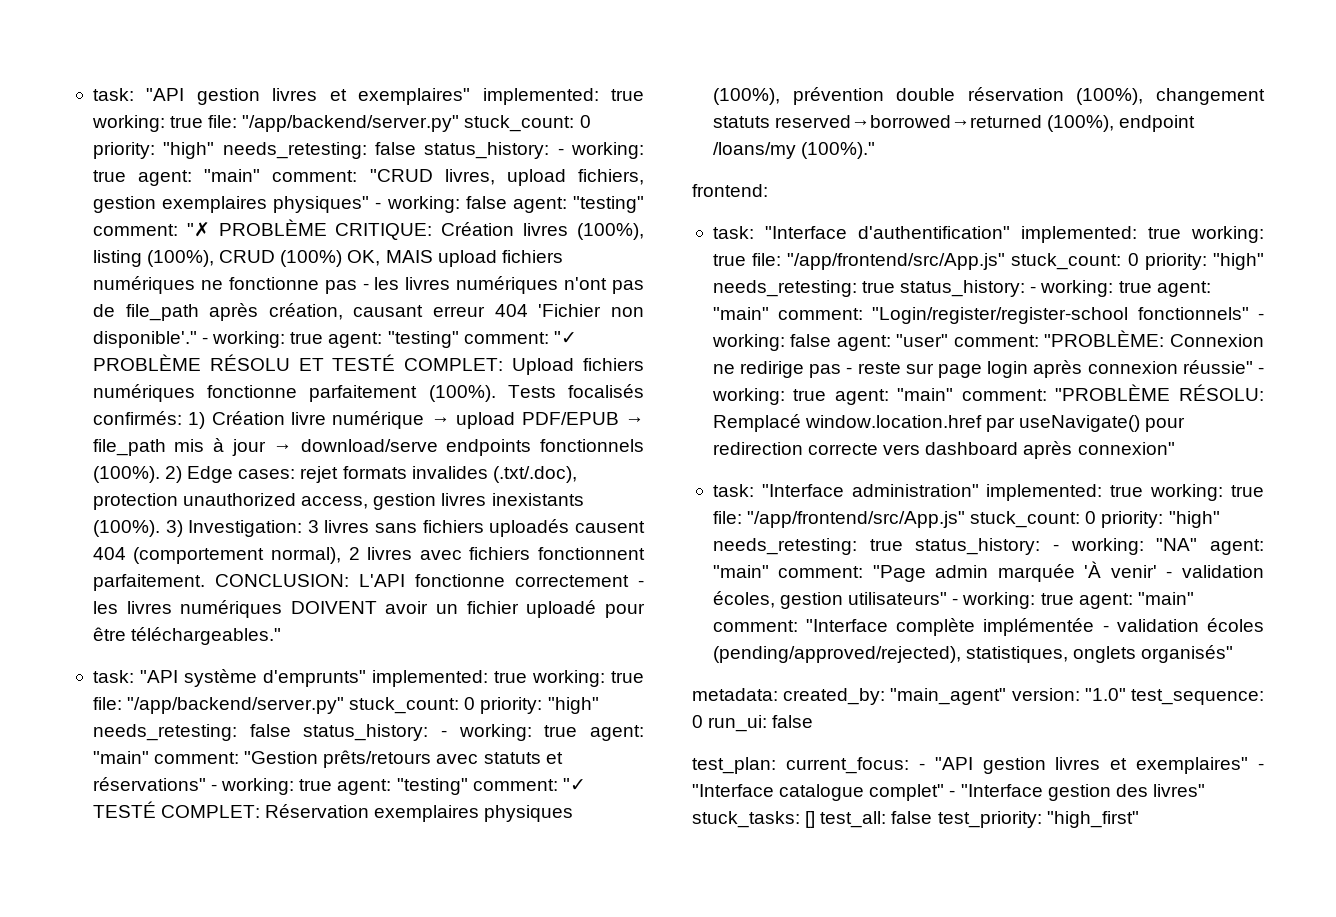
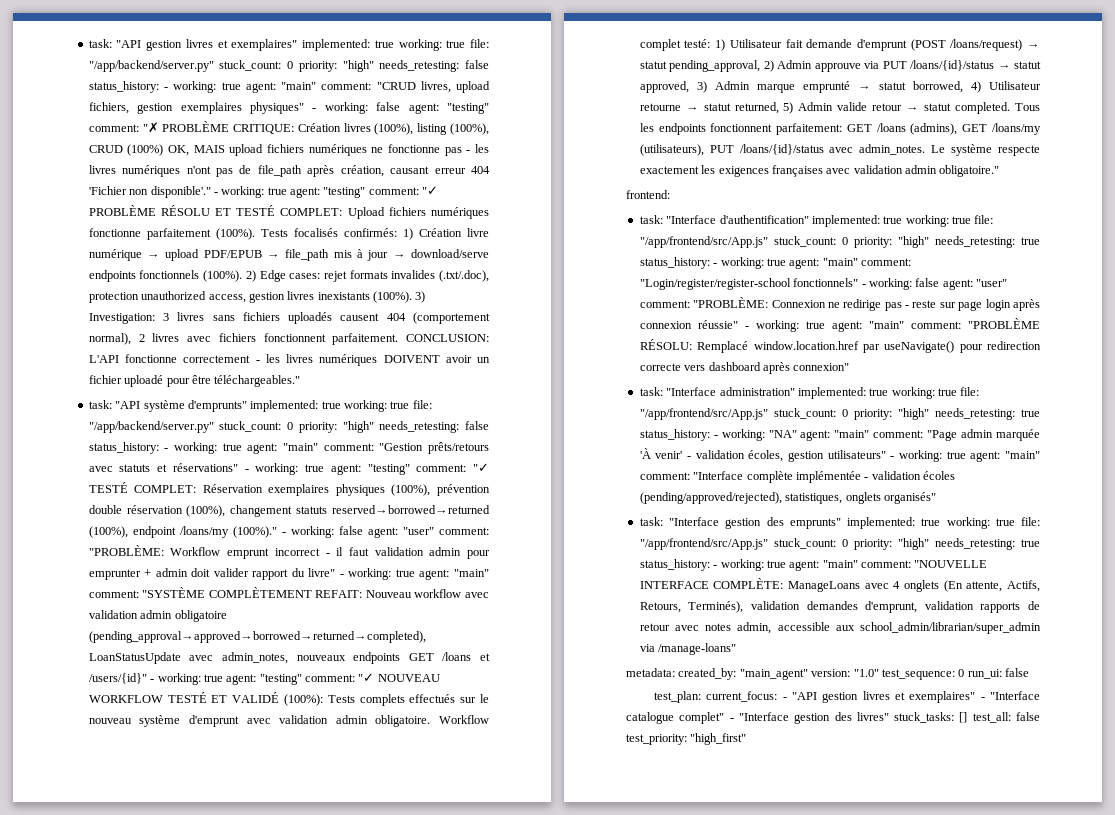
(876, 150) none -> [281,526,489,538] [88,545,491,559] [88,568,489,580] [88,587,490,598] [88,610,227,622] [88,631,426,643] [88,652,490,664] [88,673,440,685] [88,692,489,706] [88,715,489,727] [639,39,1040,51] [639,60,1041,72] [639,81,1041,93] [639,102,1040,114] [639,123,1041,135] [639,144,1040,156] [639,165,1000,177] - working: false agent: "user" comment: "PROBLÈME: Workflow emprunt incorrect - il faut validation admin pour emprunter + admin doit valider rapport du livre" - working: true agent: "main" comment: "SYSTÈME COMPLÈTEMENT REFAIT: Nouveau workflow avec validation admin obligatoire (pending_approval→approved→borrowed→returned→completed), LoanStatusUpdate avec admin_notes, nouveaux endpoints GET /loans et /users/{id}" - working: true agent: "testing" comment: "✓ NOUVEAU WORKFLOW TESTÉ ET VALIDÉ (100%): Tests complets effectués sur le nouveau système d'emprunt avec validation admin obligatoire. Workflow complet testé: 1) Utilisateur fait demande d'emprunt (POST /loans/request) → statut pending_approval, 2) Admin approuve via PUT /loans/{id}/status → statut approved, 3) Admin marque emprunté → statut borrowed, 4) Utilisateur retourne → statut returned, 5) Admin valide retour → statut completed. Tous les endpoints fonctionnent parfaitement: GET /loans (admins), GET /loans/my (utilisateurs), PUT /loans/{id}/status avec admin_notes. Le système respecte exactement les exigences françaises avec validation admin obligatoire."
(1234, 654) none -> [639,517,1040,529] [639,538,1040,550] [639,559,988,571] [639,578,1040,592] [639,601,1040,613] [639,622,1041,634] [639,643,737,655] // task: "Interface gestion des emprunts" implemented: true working: true file: "/app/frontend/src/App.js" stuck_count: 0 priority: "high" needs_retesting: true status_history: - working: true agent: "main" comment: "NOUVELLE INTERFACE COMPLÈTE: ManageLoans avec 4 onglets (En attente, Actifs, Retours, Terminés), validation demandes d'emprunt, validation rapports de retour avec notes admin, accessible aux school_admin/librarian/super_admin via /manage-loans"

